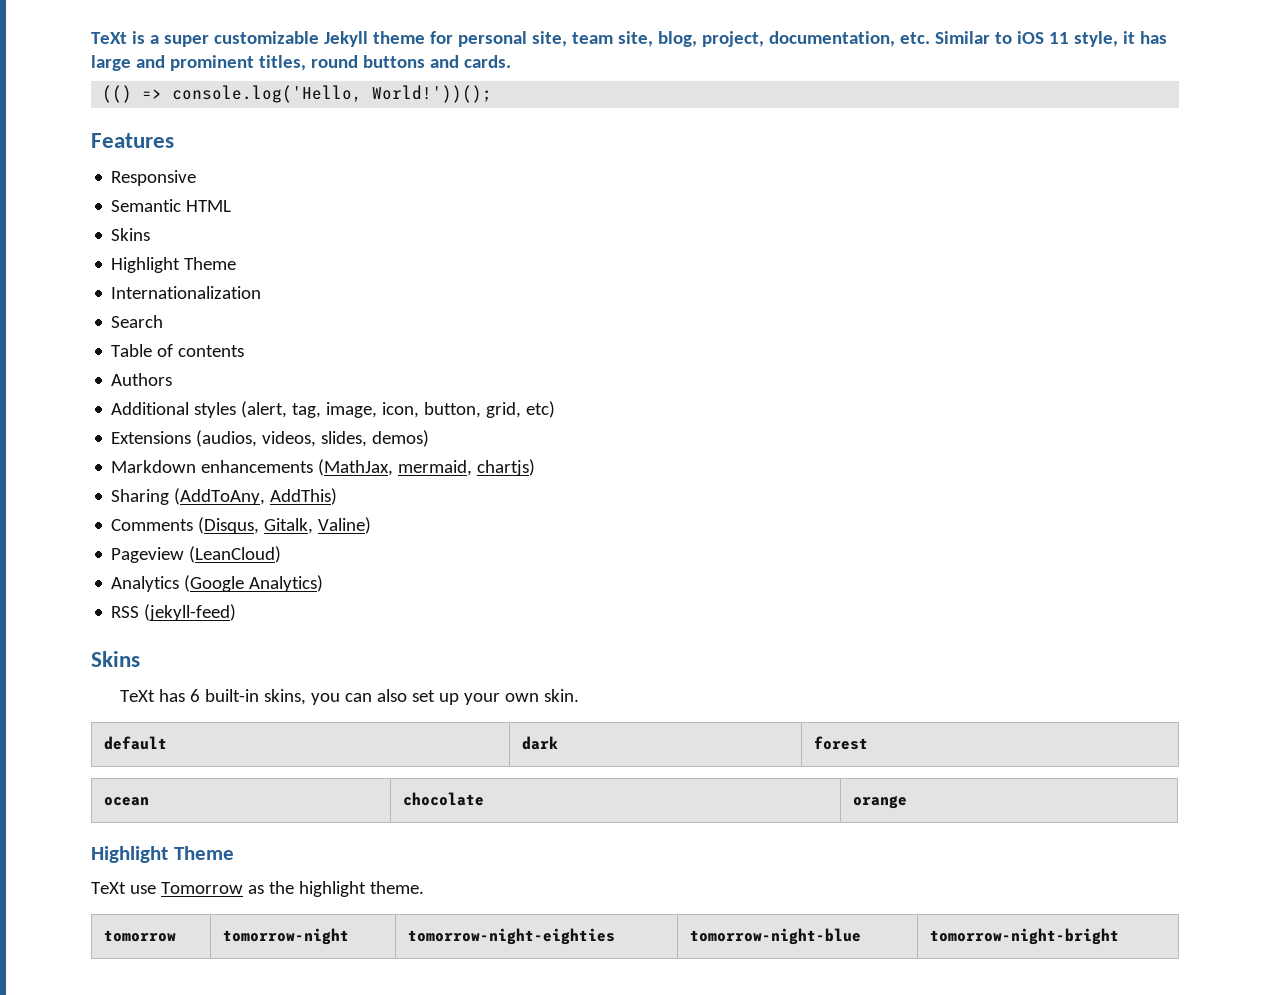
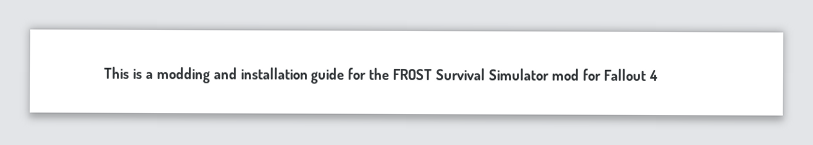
[91,32,127,44] TeXt -> [103,66,130,79] This
[163,31,1167,47] [91,55,511,71] [102,85,493,103] [91,133,174,148] [111,170,197,186] [111,199,232,212] [111,228,151,241] [111,257,237,273] [111,286,262,299] [111,315,164,328] [111,344,245,357] [111,373,173,386] [111,401,556,418] [111,430,430,447] [111,459,536,476] [111,488,338,505] [111,517,372,534] [111,546,282,563] [111,575,324,592] [111,604,237,621] [91,651,140,667] [119,689,579,705] [103,736,167,750] [521,736,558,750] [813,736,868,750] [103,797,149,806] [402,792,484,806] [852,795,907,809] [91,846,234,863] [91,881,424,897] [103,930,176,942] [222,928,349,945] [407,928,615,945] [689,928,861,945] [929,928,1119,945] super customizable Jekyll theme for personal site, team site, blog, project, documentation, etc. Similar to iOS 11 style, it has large and prominent titles, round buttons and cards. // (() => console.log('Hello, World!'))(); // Features // Responsive // Semantic HTML // Skins // Highlight Theme // Internationalization // Search // Table of contents // Authors // Additional styles (alert, tag, image, icon, button, grid, etc) // Extensions (audios, videos, slides, demos) // Markdown enhancements (MathJax, mermaid, chartjs) // Sharing (AddToAny, AddThis) // Comments (Disqus, Gitalk, Valine) // Pageview (LeanCloud) // Analytics (Google Analytics) // RSS (jekyll-feed) // Skins // TeXt has 6 built-in skins, you can also set up your own skin. // default | dark | forest // ocean | chocolate | orange // Highlight Theme // TeXt use Tomorrow as the highlight theme. // tomorrow | tomorrow-night | tomorrow-night-eighties | tomorrow-night-blue | tomorrow-night-bright -> [155,66,659,84] modding and installation guide for the FROST Survival Simulator mod for Fallout 4

